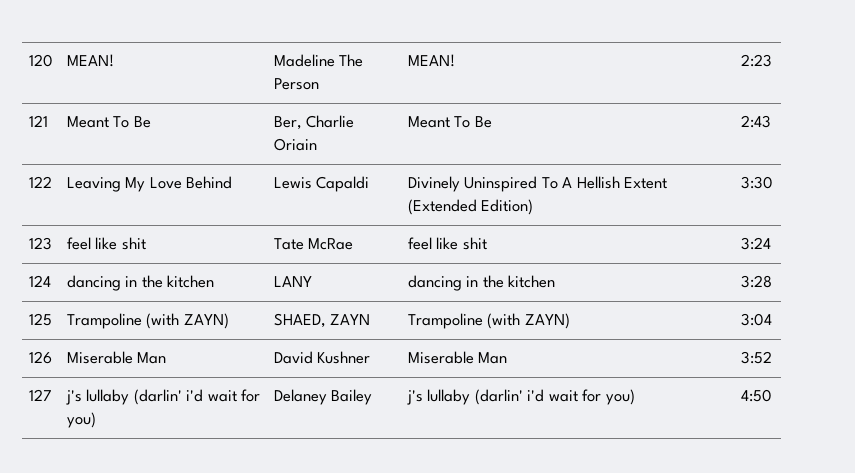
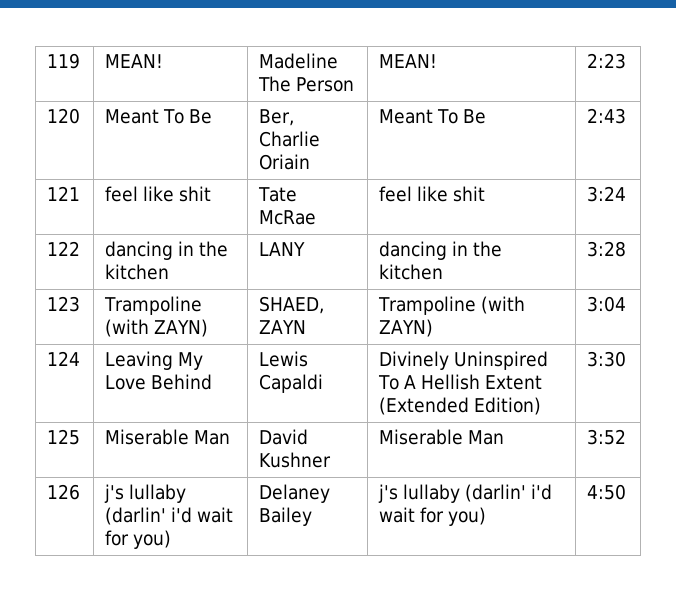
[28,54,53,67] 120 -> [47,53,81,69] 119
[28,115,48,127] 121 -> [47,108,81,124] 120
[28,176,52,188] 122 -> [47,186,81,201] [105,186,212,202] [258,187,298,202] [259,210,317,225] [379,186,486,202] [587,186,627,202] [47,241,81,256] [105,241,229,260] [105,264,170,280] [259,242,306,256] [379,241,503,260] [379,264,444,280] [587,241,627,257] [47,296,81,312] [104,296,203,315] [105,319,209,337] [259,296,325,314] [259,320,307,334] [378,296,526,315] [379,319,434,337] [587,296,627,312] [47,351,81,366] 121 | feel like shit | Tate McRae | feel like shit | 3:24 // 122 | dancing in the kitchen | LANY | dancing in the kitchen | 3:28 // 123 | Trampoline (with ZAYN) | SHAED, ZAYN | Trampoline (with ZAYN) | 3:04 // 124
[28,237,52,250] [66,237,146,250] [273,238,354,250] [407,237,487,250] [740,237,771,250] [28,275,51,287] [66,275,215,291] [273,276,312,287] [407,275,556,291] [740,275,772,288] [28,313,52,326] [66,313,229,329] [273,313,371,328] [407,313,570,329] [740,313,772,326] [28,351,52,364] 123 | feel like shit | Tate McRae | feel like shit | 3:24 // 124 | dancing in the kitchen | LANY | dancing in the kitchen | 3:28 // 125 | Trampoline (with ZAYN) | SHAED, ZAYN | Trampoline (with ZAYN) | 3:04 // 126 -> [47,429,81,445] 125
[28,389,52,401] 127 -> [47,484,81,500] 126

